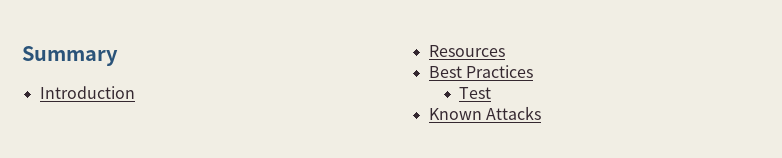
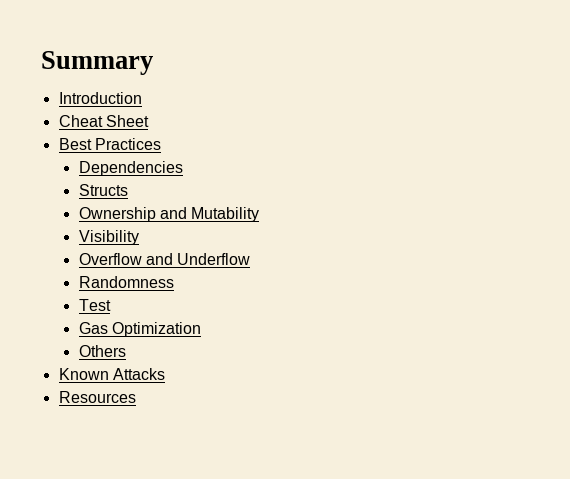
[428,45,505,57] Resources -> [58,115,149,127] Cheat Sheet
[459,87,492,99] Test -> [78,161,183,176] [78,184,128,196] [78,207,260,222] [78,230,139,245] [78,253,251,265] [78,276,174,288] [78,299,111,311] [78,322,202,337] [78,345,126,357] Dependencies // Structs // Ownership and Mutability // Visibility // Overflow and Underflow // Randomness // Test // Gas Optimization // Others
(541, 113) none -> [58,391,136,403] // Resources

